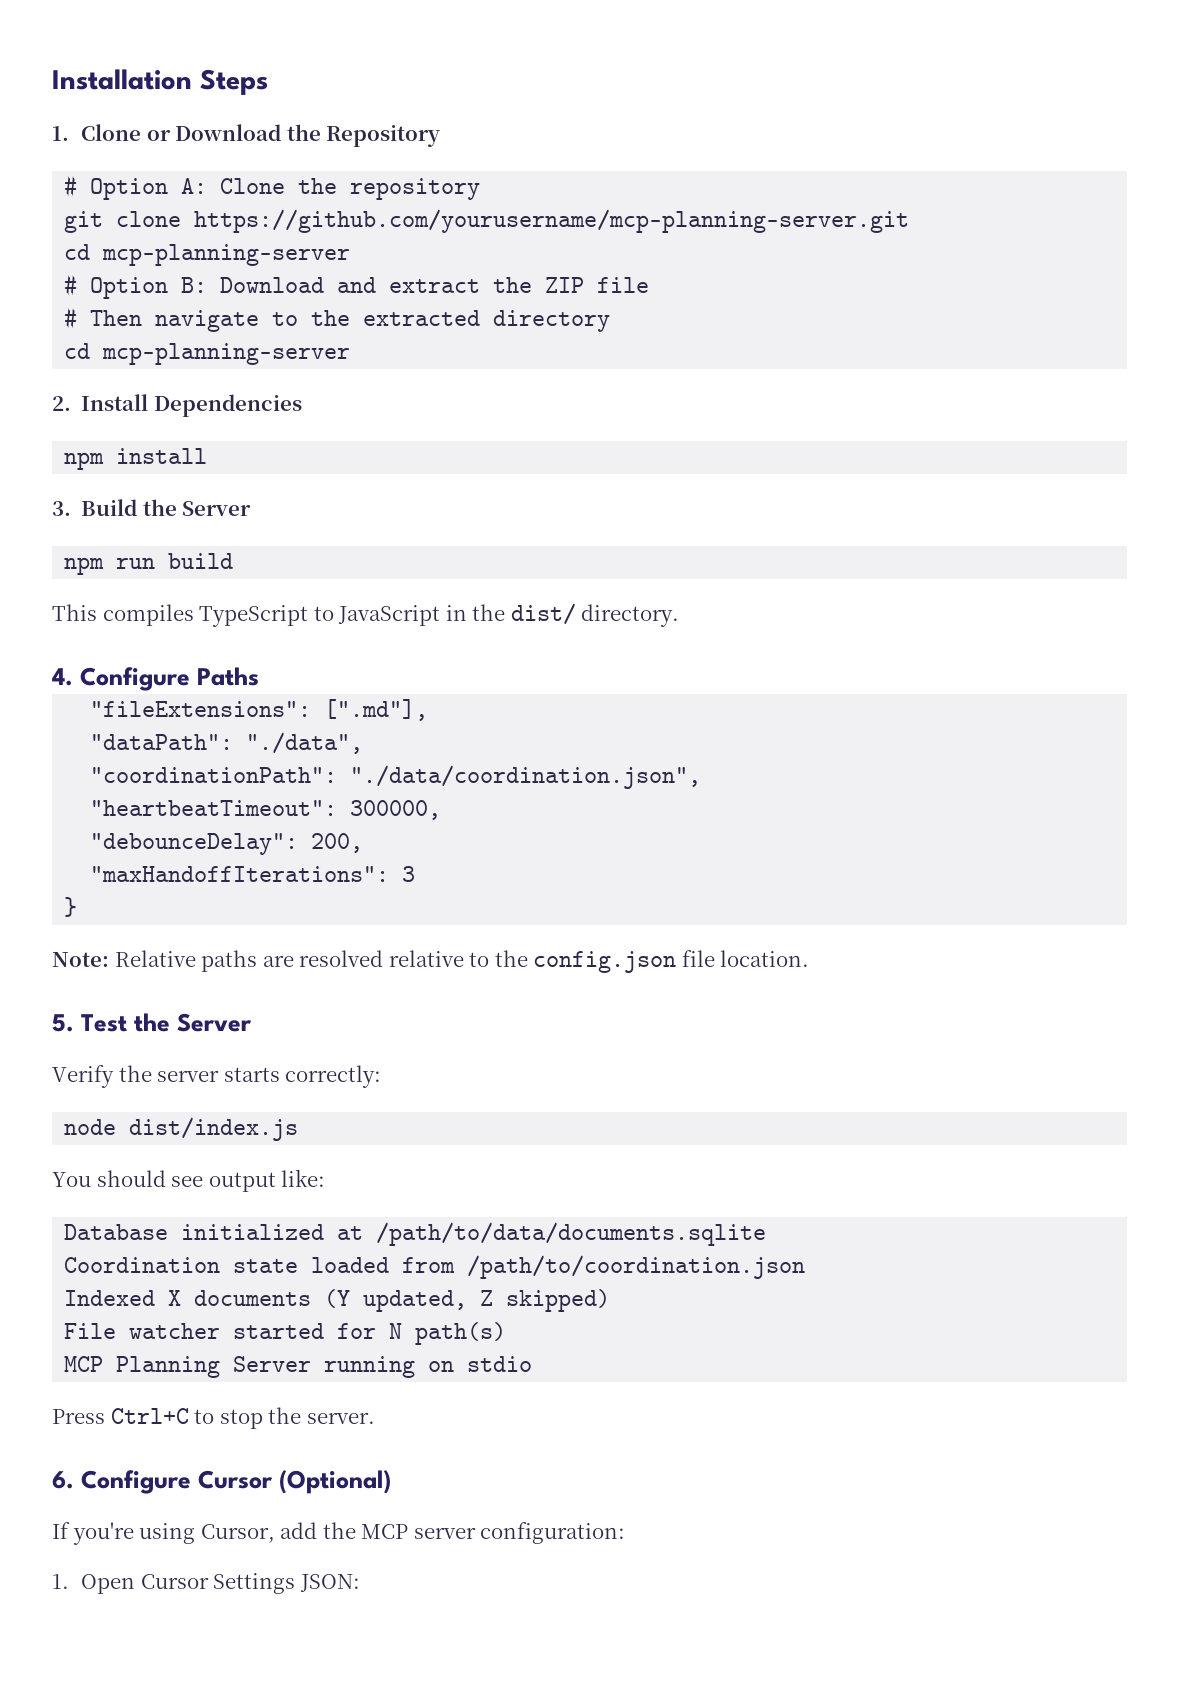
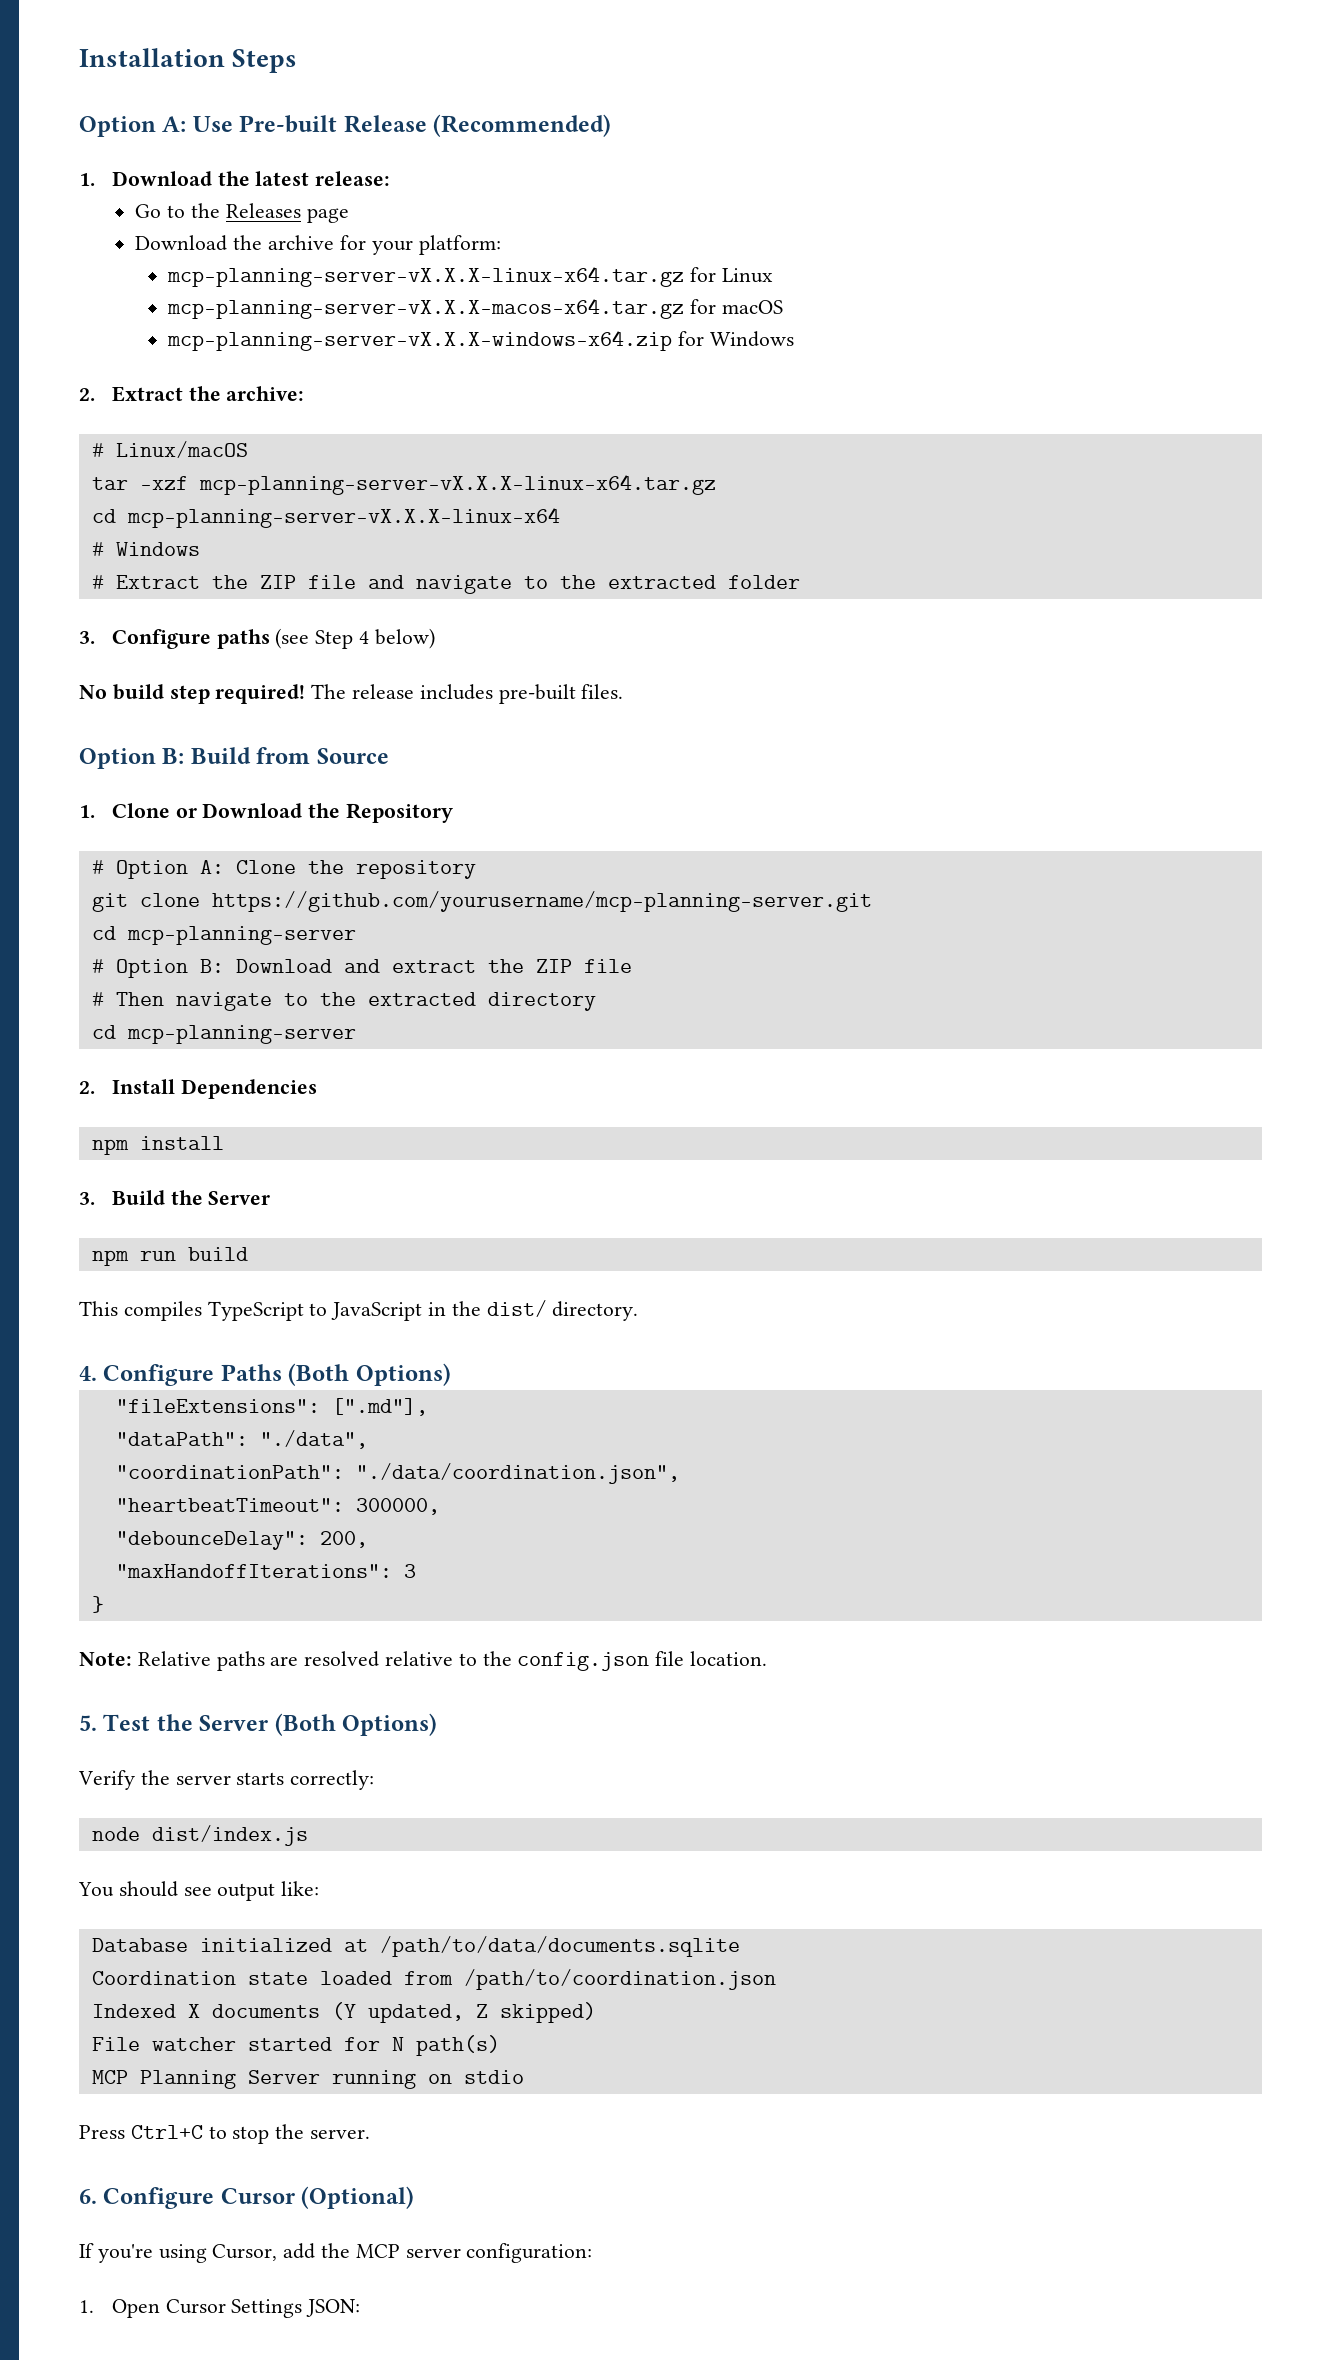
(268, 82) none -> [79,114,612,137] [79,171,391,186] [135,203,349,223] [135,235,501,255] [167,266,773,287] [167,298,783,319] [167,330,794,351] [79,386,305,402] [91,441,248,458] [91,474,716,495] [91,507,560,528] [91,542,200,556] [91,575,800,594] [79,628,435,649] [79,684,624,704] [79,747,389,769] // Option A: Use Pre-built Release (Recommended) // 1. Download the latest release: // Go to the Releases page // Download the archive for your platform: // mcp-planning-server-vX.X.X-linux-x64.tar.gz for Linux // mcp-planning-server-vX.X.X-macos-x64.tar.gz for macOS // mcp-planning-server-vX.X.X-windows-x64.zip for Windows // 2. Extract the archive: // # Linux/macOS // tar -xzf mcp-planning-server-vX.X.X-linux-x64.tar.gz // cd mcp-planning-server-vX.X.X-linux-x64 // # Windows // # Extract the ZIP file and navigate to the extracted folder // 3. Configure paths (see Step 4 below) // No build step required! The release includes pre-built files. // Option B: Build from Source
(259, 676) none -> [288,1363,451,1386] (Both Options)
(252, 1022) none -> [274,1713,438,1736] (Both Options)

